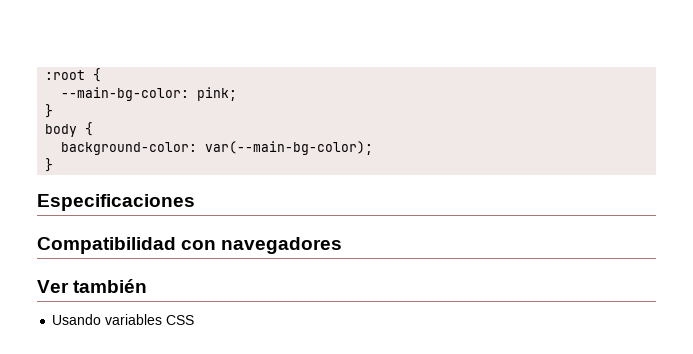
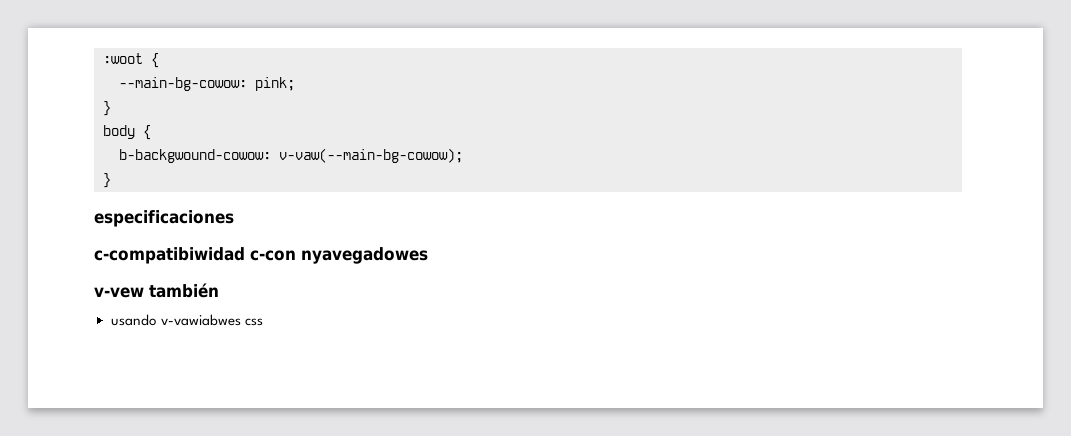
[45,68,102,82] [61,87,190,101] :root { // --main-bg-color: -> [103,53,159,68] [119,77,247,91] :woot { // --main-bg-cowow:
[61,141,374,155] [45,158,54,172] [37,194,195,211] [37,237,343,254] [37,279,148,293] [52,314,195,325] background-color: var(--main-bg-color); // } // Especificaciones // Compatibilidad con navegadores // Ver también // Usando variables CSS -> [119,148,463,163] [103,173,111,188] [94,210,234,227] [94,247,428,264] [94,283,219,298] [110,314,263,326] b-backgwound-cowow: v-vaw(--main-bg-cowow); // } // especificaciones // c-compatibiwidad c-con nyavegadowes // v-vew también // usando v-vawiabwes css

